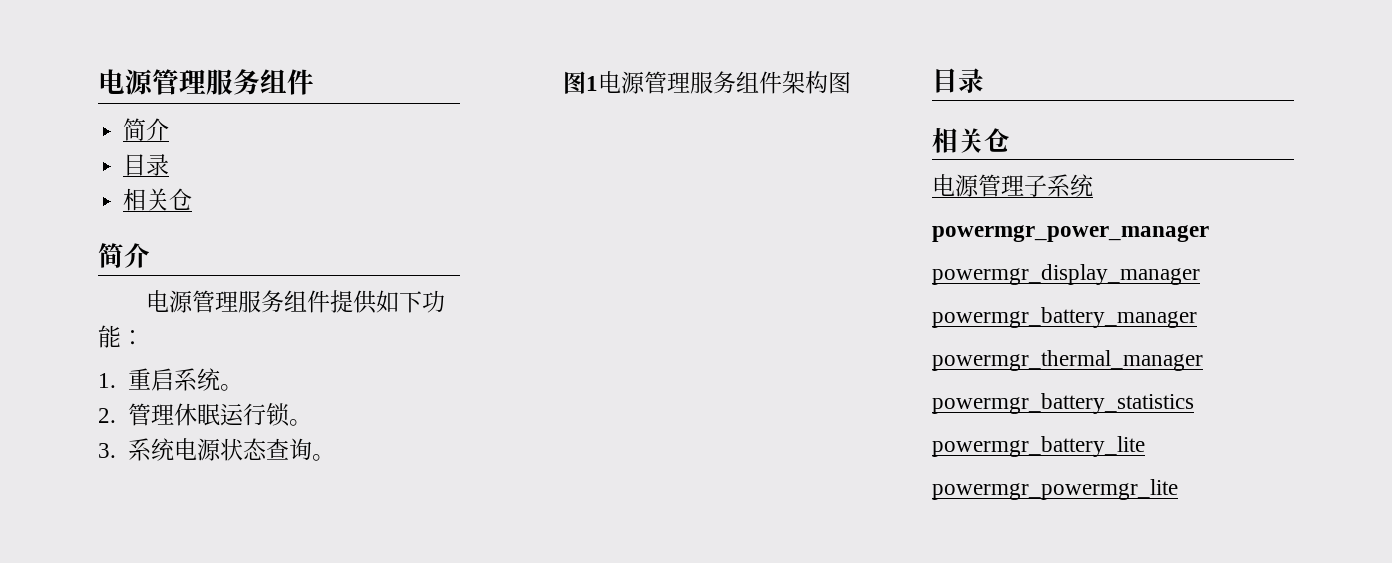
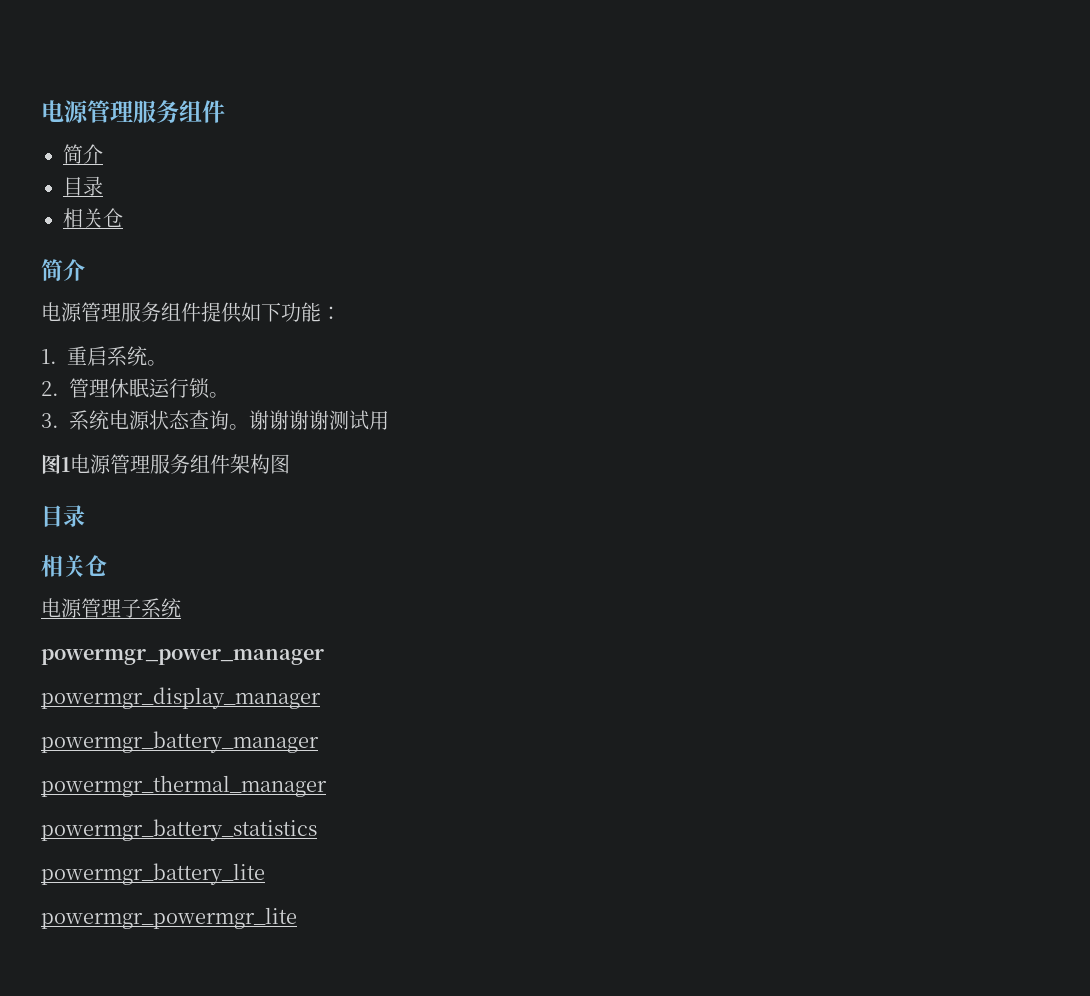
(335, 457) none -> [249,410,389,430] 谢谢谢谢测试用

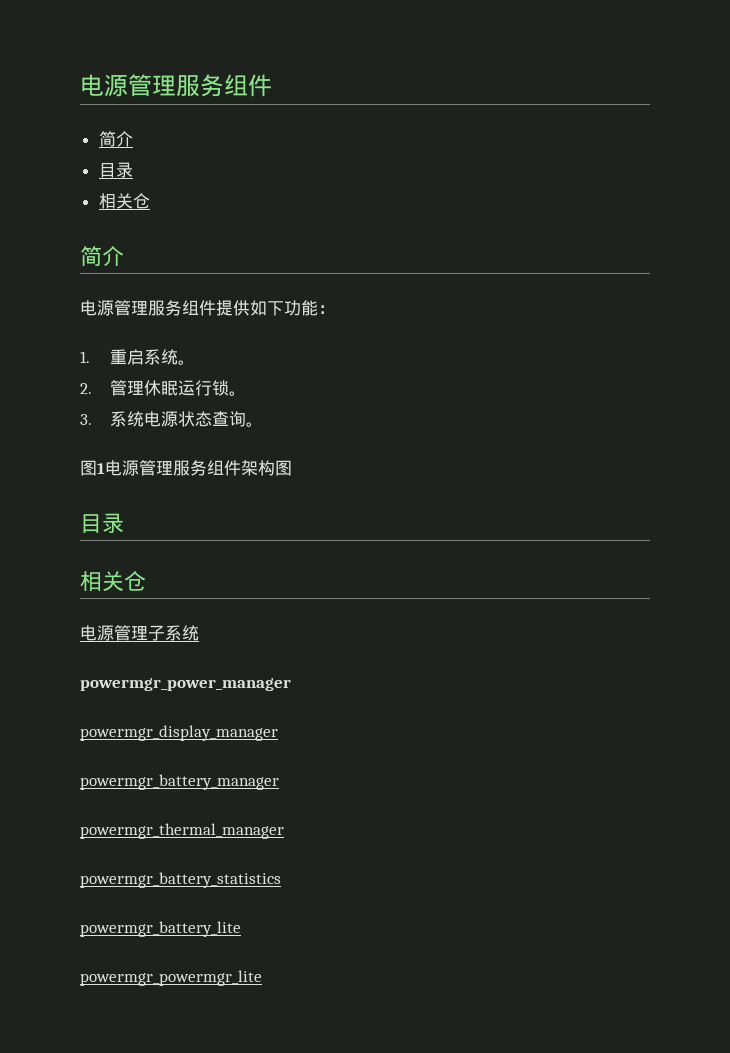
[249,410,389,430] 谢谢谢谢测试用 -> (263, 424) none

